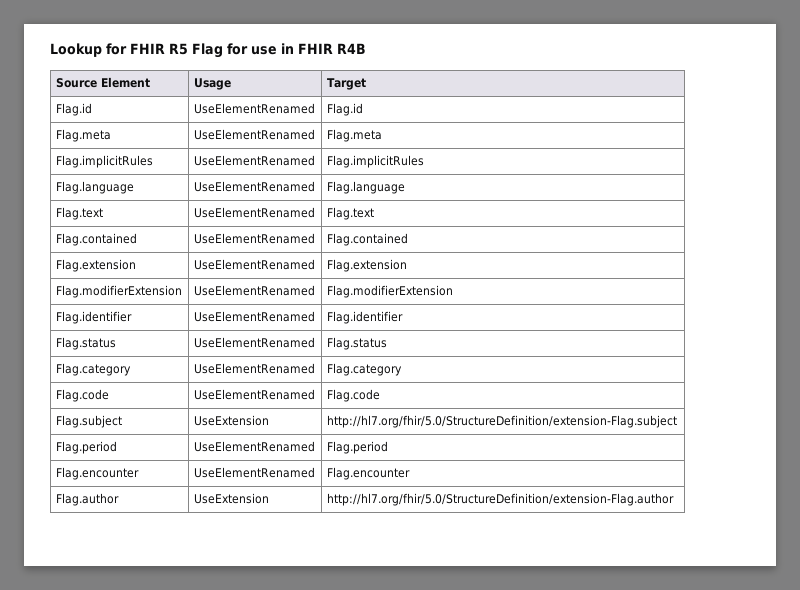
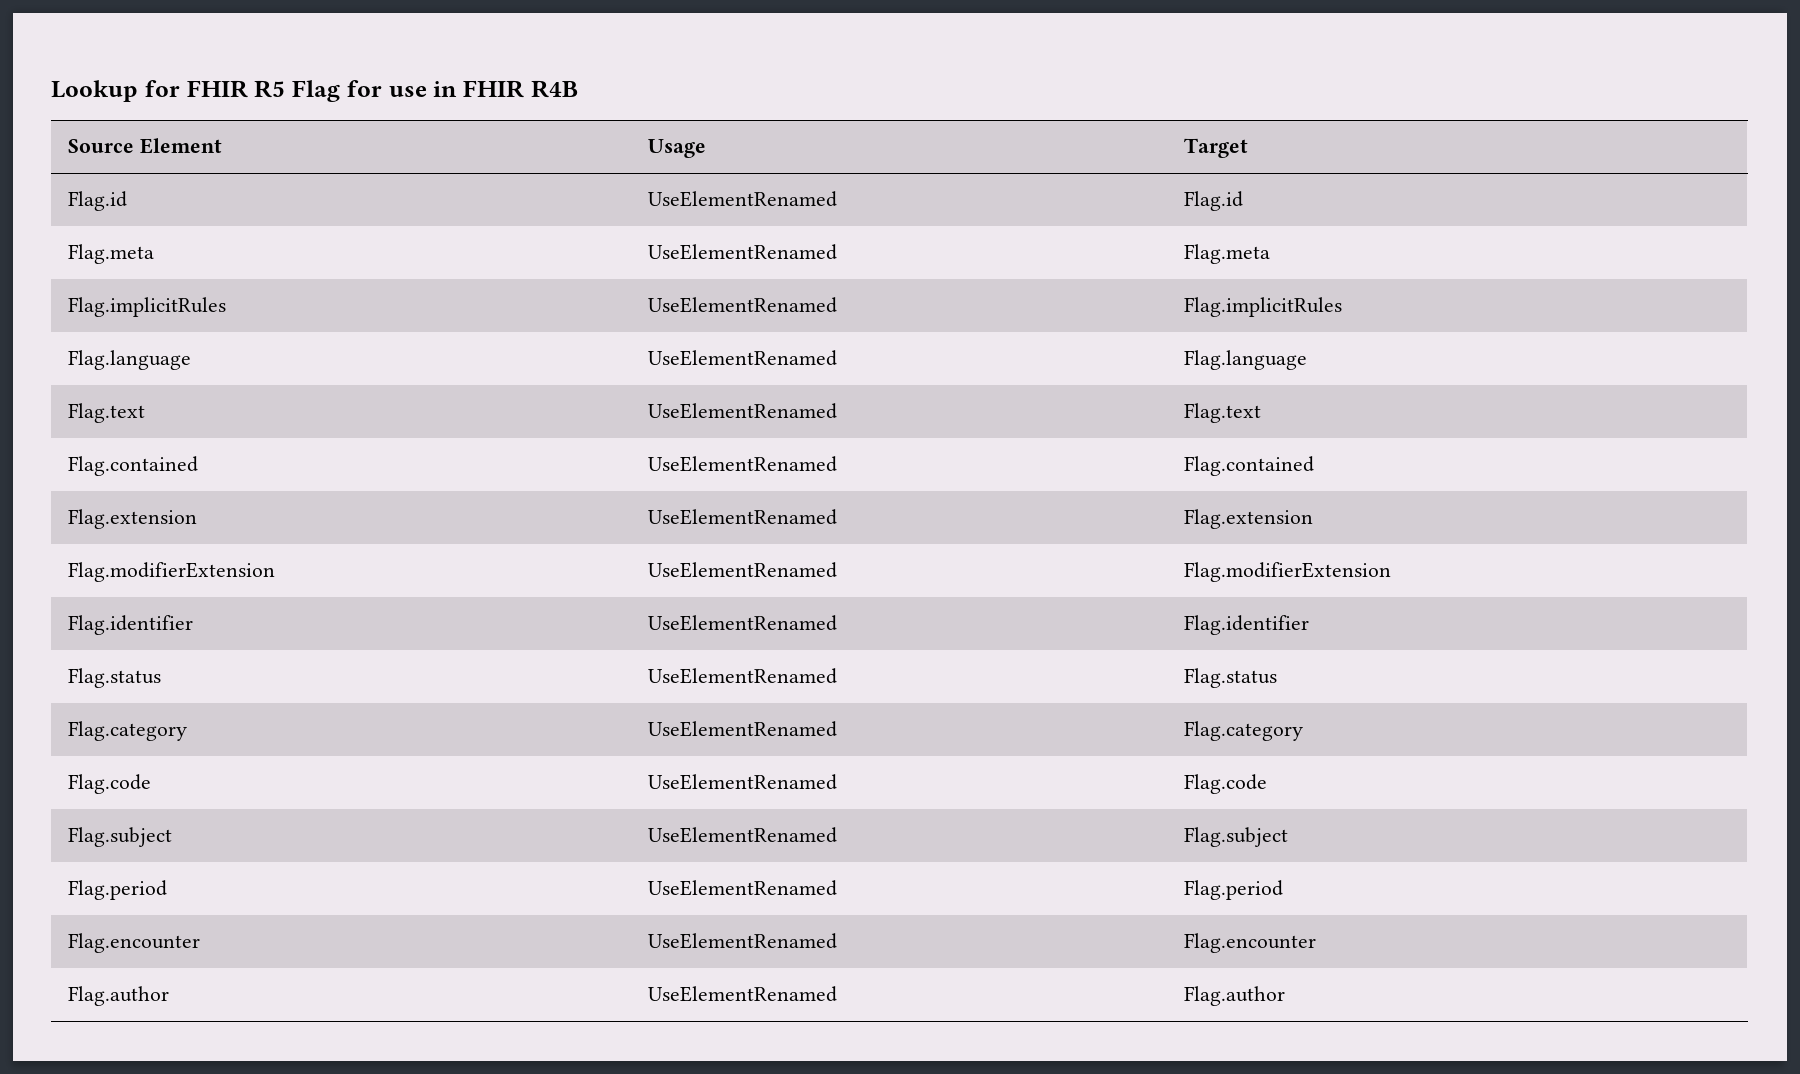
[193,415,269,426] [326,415,677,428] UseExtension | http://hl7.org/fhir/5.0/StructureDefinition/extension-Flag.subject -> [648,827,838,843] [1184,827,1289,847] UseElementRenamed | Flag.subject
[193,493,269,504] [326,493,674,506] UseExtension | http://hl7.org/fhir/5.0/StructureDefinition/extension-Flag.author -> [648,986,838,1002] [1184,986,1286,1006] UseElementRenamed | Flag.author

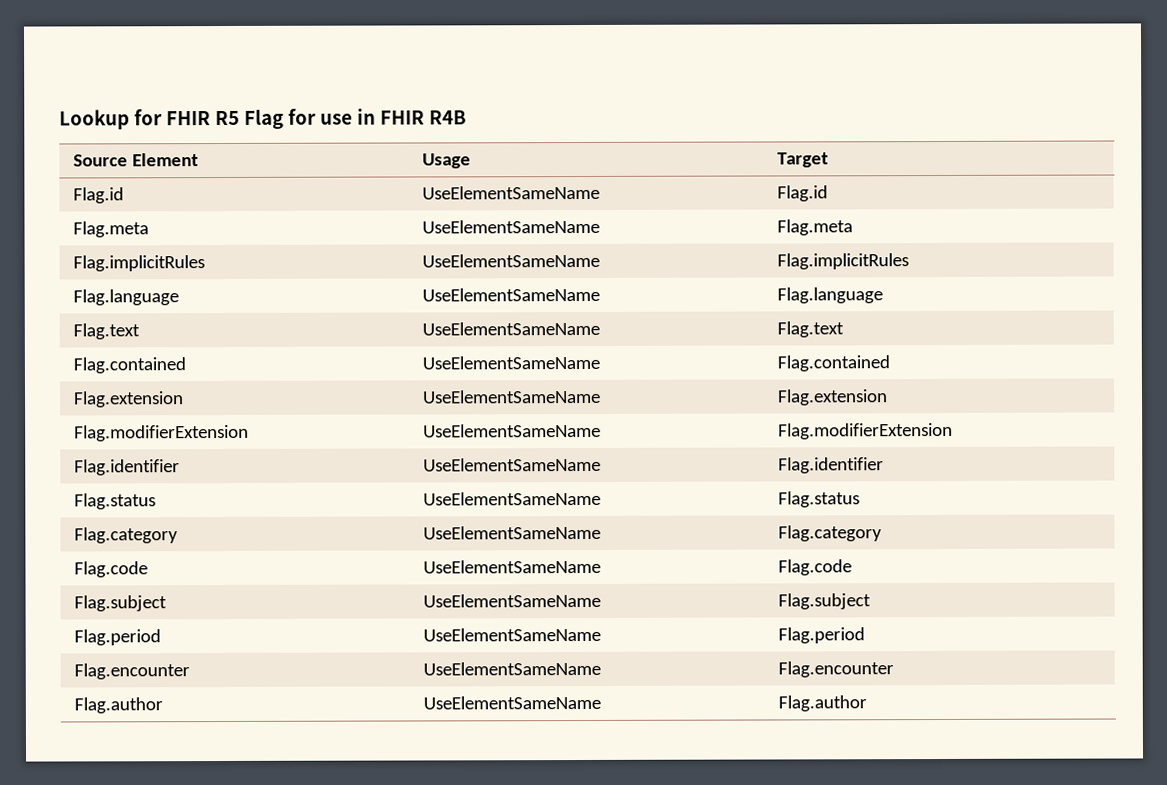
[648,191,838,207] UseElementRenamed -> [422,185,601,200] UseElementSameName
[648,244,838,260] UseElementRenamed -> [422,219,601,234] UseElementSameName
[648,297,838,313] UseElementRenamed -> [422,253,601,268] UseElementSameName
[648,350,838,366] UseElementRenamed -> [422,287,601,302] UseElementSameName
[648,403,838,419] UseElementRenamed -> [422,321,601,336] UseElementSameName
[648,456,838,472] UseElementRenamed -> [422,355,601,370] UseElementSameName
[648,509,838,525] UseElementRenamed -> [422,389,602,404] UseElementSameName
[648,562,838,578] UseElementRenamed -> [423,423,602,438] UseElementSameName
[648,615,838,631] UseElementRenamed -> [423,457,602,472] UseElementSameName
[648,668,838,684] UseElementRenamed -> [423,491,602,506] UseElementSameName
[648,721,838,737] UseElementRenamed -> [423,525,602,540] UseElementSameName
[648,774,838,790] UseElementRenamed -> [423,559,602,574] UseElementSameName
[648,827,838,843] UseElementRenamed -> [423,593,602,608] UseElementSameName
[648,880,838,896] UseElementRenamed -> [423,627,602,642] UseElementSameName
[648,933,838,949] UseElementRenamed -> [423,661,602,676] UseElementSameName
[648,986,838,1002] UseElementRenamed -> [423,695,602,710] UseElementSameName

